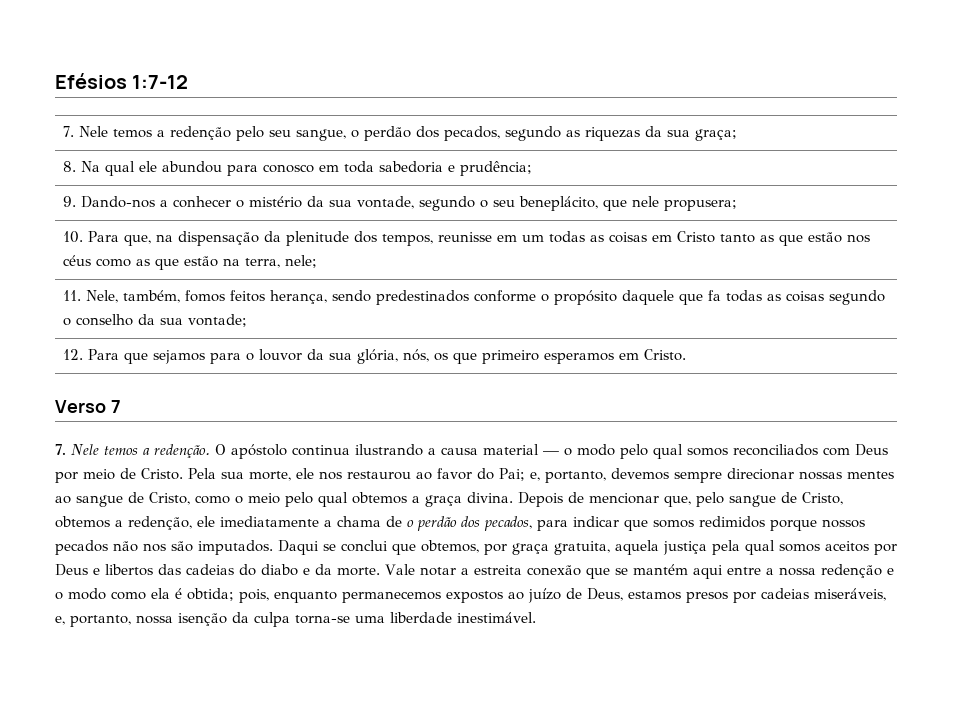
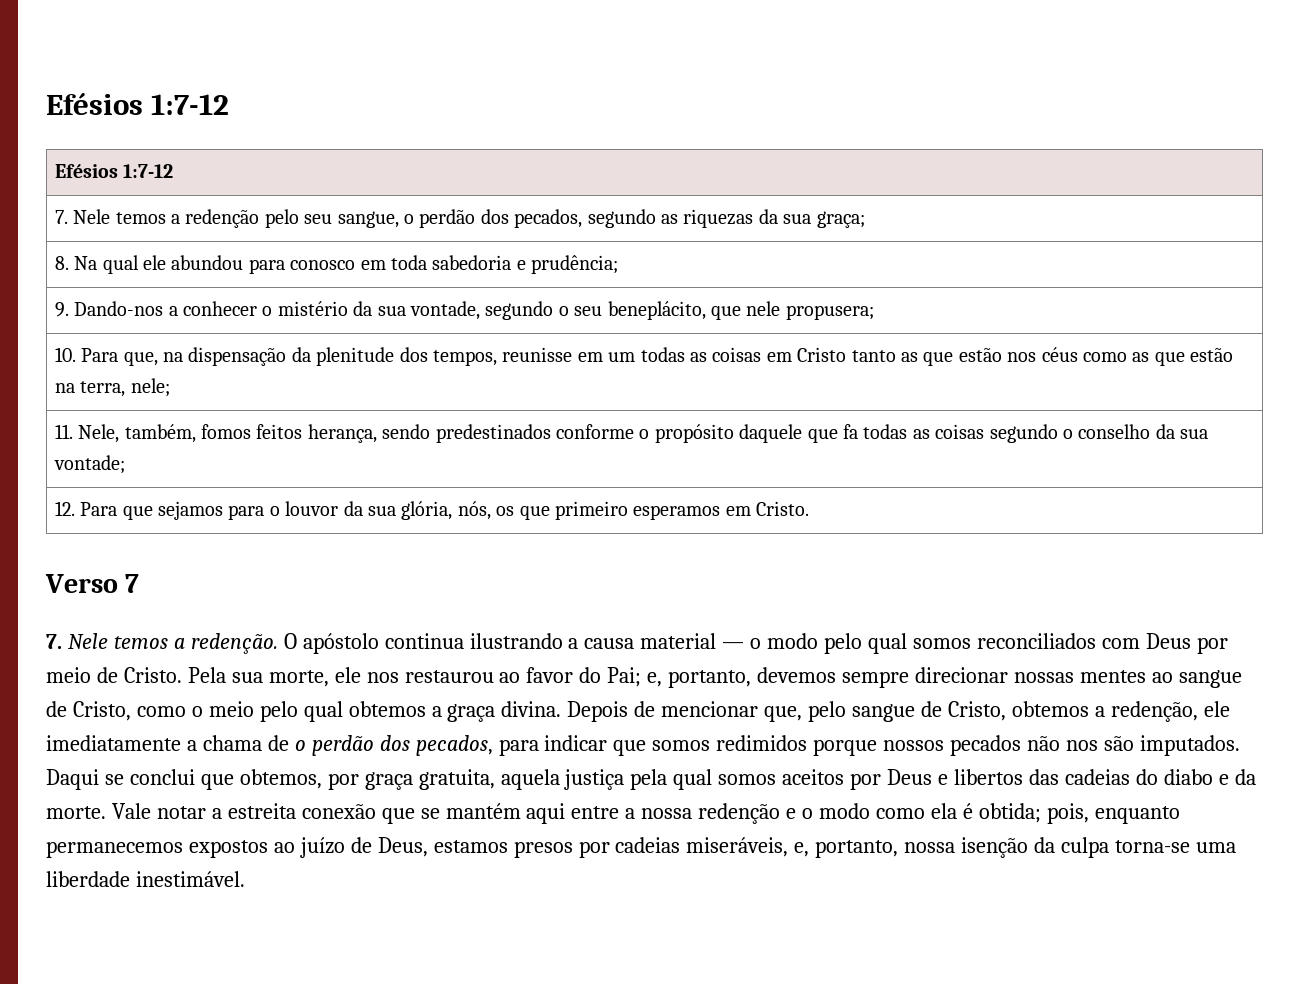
[55,73,189,89] Efésios 1:7-12 -> [46,93,230,115] [54,164,174,178] Efésios 1:7-12 // Efésios 1:7-12

